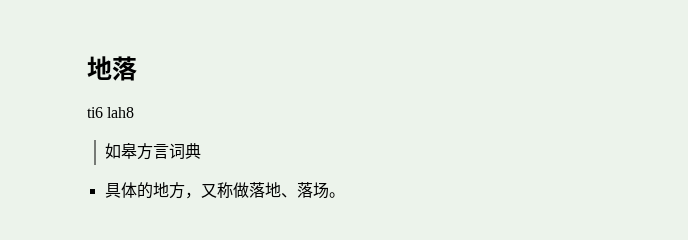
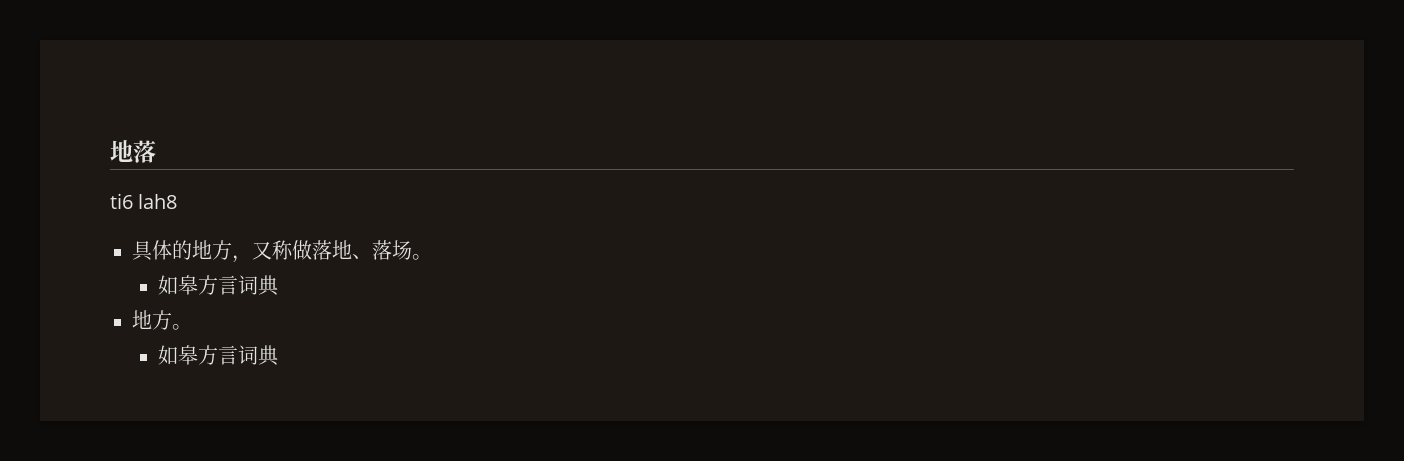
[104,143,201,160] // 如皋方言词典 -> (178, 201) none
(345, 195) none -> [157,275,279,296] [132,310,192,330] [157,345,279,366] // 如皋方言词典 // 地方。 // 如皋方言词典

